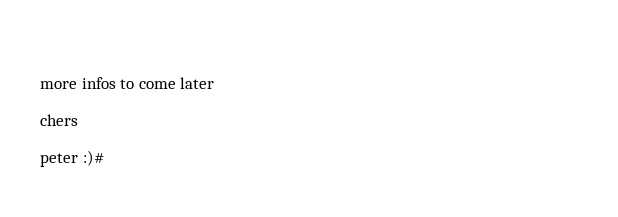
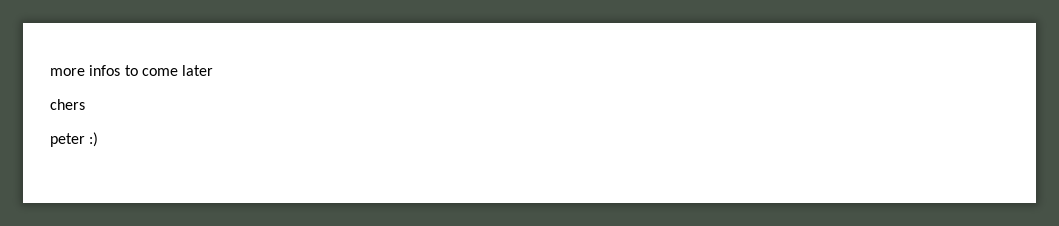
[82,150,105,166] :)# -> [89,132,99,147] :)

